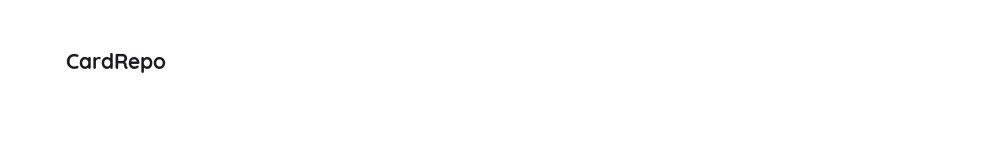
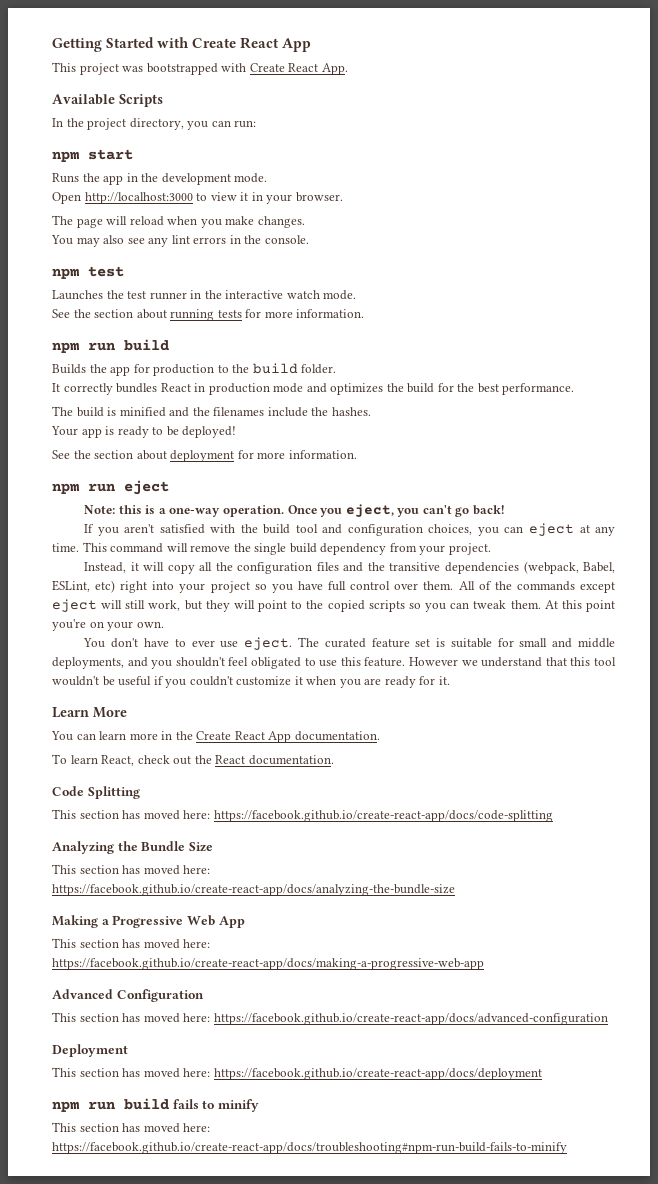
[66,52,167,73] CardRepo -> [52,37,312,52] [52,62,348,75] [52,94,163,107] [52,118,257,130] [52,149,133,162] [52,173,268,185] [52,192,343,204] [52,215,305,228] [51,235,309,247] [52,266,124,279] [52,290,357,300] [52,309,365,321] [52,339,169,353] [52,363,337,376] [52,383,575,395] [52,406,371,417] [51,426,237,438] [52,450,357,462] [52,480,169,495] [84,504,504,517] [84,523,615,536] [52,542,491,555] [84,561,616,574] [52,580,616,593] [52,599,615,612] [52,619,164,631] [83,637,615,650] [52,657,617,669] [52,676,450,688] [52,707,127,718] [51,731,380,743] [52,754,334,766] [52,786,140,799] [52,809,553,822] [52,841,213,854] [52,864,211,875] [52,884,455,896] [52,915,245,928] [52,938,211,949] [52,958,484,970] [52,989,204,1002] [52,1012,608,1025] [52,1044,128,1057] [52,1067,542,1080] [52,1098,259,1112] [52,1122,211,1133] [52,1142,567,1154] Getting Started with Create React App // This project was bootstrapped with Create React App. // Available Scripts // In the project directory, you can run: // npm start // Runs the app in the development mode. // Open http://localhost:3000 to view it in your browser. // The page will reload when you make changes. // You may also see any lint errors in the console. // npm test // Launches the test runner in the interactive watch mode. // See the section about running tests for more information. // npm run build // Builds the app for production to the build folder. // It correctly bundles React in production mode and optimizes the build for the best performance. // The build is minified and the filenames include the hashes. // Your app is ready to be deployed! // See the section about deployment for more information. // npm run eject // Note: this is a one-way operation. Once you eject, you can't go back! // If you aren't satisfied with the build tool and configuration choices, you can eject at any time. This command will remove the single build dependency from your project. // Instead, it will copy all the configuration files and the transitive dependencies (webpack, Babel, ESLint, etc) right into your project so you have full control over them. All of the commands except eject will still work, but they will point to the copied scripts so you can tweak them. At this point you're on your own. // You don't have to ever use eject. The curated feature set is suitable for small and middle deployments, and you shouldn't feel obligated to use this feature. However we understand that this tool wouldn't be useful if you couldn't customize it when you are ready for it. // Learn More // You can learn more in the Create React App documentation. // To learn React, check out the React documentation. // Code Splitting // This section has moved here: https://facebook.github.io/create-react-app/docs/code-splitting // Analyzing the Bundle Size // This section has moved here: https://facebook.github.io/create-react-app/docs/analyzing-the-bundle-size // Making a Progressive Web App // This section has moved here: https://facebook.github.io/create-react-app/docs/making-a-progressive-web-app // Advanced Configuration // This section has moved here: https://facebook.github.io/create-react-app/docs/advanced-configuration // Deployment // This section has moved here: https://facebook.github.io/create-react-app/docs/deployment // npm run build fails to minify // This section has moved here: https://facebook.github.io/create-react-app/docs/troubleshooting#npm-run-build-fails-to-minify

